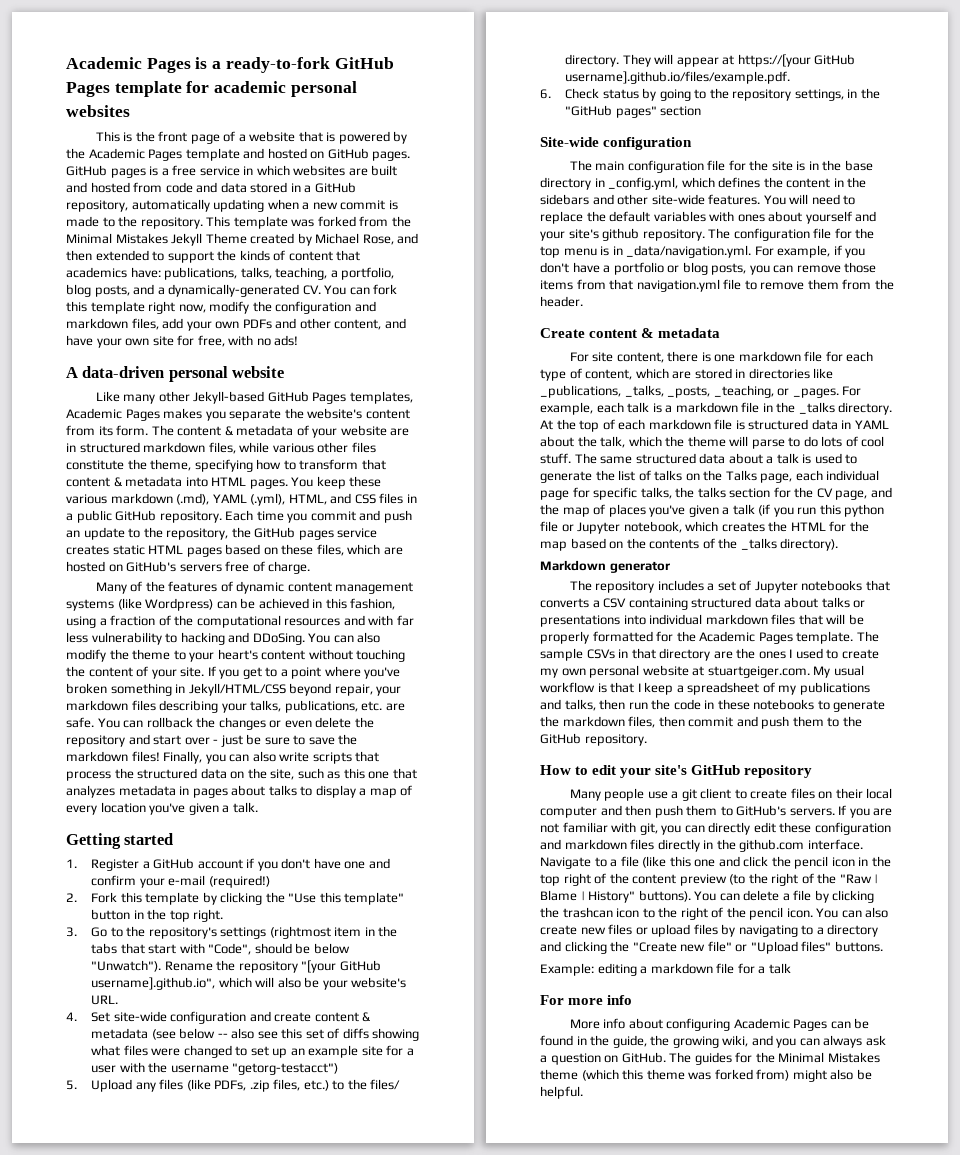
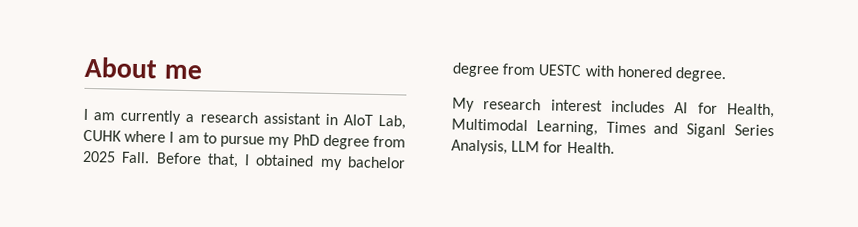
[66,57,394,73] [66,81,357,97] [66,105,130,117] [95,131,408,144] [66,148,411,161] [66,165,398,178] [66,182,356,193] [66,199,398,212] [66,216,411,229] [66,233,419,246] [66,250,361,263] [66,267,395,280] [66,284,398,297] [66,301,376,314] [66,318,406,331] [66,335,299,348] [66,366,285,382] [95,391,413,404] [66,408,410,421] [66,425,410,438] [66,442,376,454] [66,459,386,472] [66,476,382,489] [66,493,417,506] [66,510,412,523] [66,527,378,540] [66,544,403,557] [66,561,311,574] [95,581,414,594] [66,598,396,611] [66,615,414,628] [66,632,381,645] [66,649,406,662] [66,666,401,679] [66,683,402,696] [66,700,405,713] [66,717,374,730] [66,734,358,747] [66,751,380,764] [66,768,417,781] [66,785,413,798] [66,802,258,815] [66,833,174,849] [66,858,390,871] [91,875,270,888] [66,892,405,905] [91,909,224,922] [66,926,398,939] [91,943,350,955] [91,960,381,973] [91,977,407,990] [91,995,119,1005] [66,1011,371,1024] [91,1028,420,1041] [91,1045,414,1058] [91,1062,339,1075] [66,1079,401,1092] [565,54,856,67] [565,71,791,84] [540,88,880,101] [565,105,702,118] [540,137,693,150] [569,160,873,173] [540,177,867,190] [540,194,856,205] [540,211,877,224] [540,228,875,241] [540,245,866,258] [540,262,877,275] [540,279,894,292] [540,296,583,307] [540,328,721,338] [569,351,874,363] [540,368,834,381] [540,385,862,398] [540,402,893,415] [540,419,889,432] [540,436,885,449] [540,453,858,464] [540,470,880,483] [540,487,892,500] [540,504,885,517] [540,521,869,534] [540,538,839,551] [540,560,670,573] [569,580,890,593] [540,597,866,610] [540,614,864,627] [540,631,879,644] [540,648,879,661] [540,665,864,678] [540,682,870,695] [540,699,886,712] [540,716,862,729] [540,733,647,746] [540,765,813,778] [569,788,893,801] [540,805,893,818] [540,822,891,835] [540,839,863,852] [540,856,891,869] [540,873,879,886] [540,890,875,903] [540,907,889,920] [540,924,879,937] [540,941,883,954] [540,963,791,976] [540,995,633,1005] [569,1018,870,1031] [540,1035,886,1048] [540,1052,880,1065] [540,1069,872,1082] [540,1086,583,1099] Academic Pages is a ready-to-fork GitHub Pages template for academic personal websites // This is the front page of a website that is powered by the Academic Pages template and hosted on GitHub pages. GitHub pages is a free service in which websites are built and hosted from code and data stored in a GitHub repository, automatically updating when a new commit is made to the repository. This template was forked from the Minimal Mistakes Jekyll Theme created by Michael Rose, and then extended to support the kinds of content that academics have: publications, talks, teaching, a portfolio, blog posts, and a dynamically-generated CV. You can fork this template right now, modify the configuration and markdown files, add your own PDFs and other content, and have your own site for free, with no ads! // A data-driven personal website // Like many other Jekyll-based GitHub Pages templates, Academic Pages makes you separate the website's content from its form. The content & metadata of your website are in structured markdown files, while various other files constitute the theme, specifying how to transform that content & metadata into HTML pages. You keep these various markdown (.md), YAML (.yml), HTML, and CSS files in a public GitHub repository. Each time you commit and push an update to the repository, the GitHub pages service creates static HTML pages based on these files, which are hosted on GitHub's servers free of charge. // Many of the features of dynamic content management systems (like Wordpress) can be achieved in this fashion, using a fraction of the computational resources and with far less vulnerability to hacking and DDoSing. You can also modify the theme to your heart's content without touching the content of your site. If you get to a point where you've broken something in Jekyll/HTML/CSS beyond repair, your markdown files describing your talks, publications, etc. are safe. You can rollback the changes or even delete the repository and start over - just be sure to save the markdown files! Finally, you can also write scripts that process the structured data on the site, such as this one that analyzes metadata in pages about talks to display a map of every location you've given a talk. // Getting started // 1. Register a GitHub account if you don't have one and confirm your e-mail (required!) // 2. Fork this template by clicking the "Use this template" button in the top right. // 3. Go to the repository's settings (rightmost item in the tabs that start with "Code", should be below "Unwatch"). Rename the repository "[your GitHub username].github.io", which will also be your website's URL. // 4. Set site-wide configuration and create content & metadata (see below -- also see this set of diffs showing what files were changed to set up an example site for a user with the username "getorg-testacct") // 5. Upload any files (like PDFs, .zip files, etc.) to the files/ directory. They will appear at https://[your GitHub username].github.io/files/example.pdf. // 6. Check status by going to the repository settings, in the "GitHub pages" section // Site-wide configuration // The main configuration file for the site is in the base directory in _config.yml, which defines the content in the sidebars and other site-wide features. You will need to replace the default variables with ones about yourself and your site's github repository. The configuration file for the top menu is in _data/navigation.yml. For example, if you don't have a portfolio or blog posts, you can remove those items from that navigation.yml file to remove them from the header. // Create content & metadata // For site content, there is one markdown file for each type of content, which are stored in directories like _publications, _talks, _posts, _teaching, or _pages. For example, each talk is a markdown file in the _talks directory. At the top of each markdown file is structured data in YAML about the talk, which the theme will parse to do lots of cool stuff. The same structured data about a talk is used to generate the list of talks on the Talks page, each individual page for specific talks, the talks section for the CV page, and the map of places you've given a talk (if you run this python file or Jupyter notebook, which creates the HTML for the map based on the contents of the _talks directory). // Markdown generator // The repository includes a set of Jupyter notebooks that converts a CSV containing structured data about talks or presentations into individual markdown files that will be properly formatted for the Academic Pages template. The sample CSVs in that directory are the ones I used to create my own personal website at stuartgeiger.com. My usual workflow is that I keep a spreadsheet of my publications and talks, then run the code in these notebooks to generate the markdown files, then commit and push them to the GitHub repository. // How to edit your site's GitHub repository // Many people use a git client to create files on their local computer and then push them to GitHub's servers. If you are not familiar with git, you can directly edit these configuration and markdown files directly in the github.com interface. Navigate to a file (like this one and click the pencil icon in the top right of the content preview (to the right of the "Raw | Blame | History" buttons). You can delete a file by clicking the trashcan icon to the right of the pencil icon. You can also create new files or upload files by navigating to a directory and clicking the "Create new file" or "Upload files" buttons. // Example: editing a markdown file for a talk // For more info // More info about configuring Academic Pages can be found in the guide, the growing wiki, and you can always ask a question on GitHub. The guides for the Minimal Mistakes theme (which this theme was forked from) might also be helpful. -> [84,56,202,80] [83,108,406,130] [83,129,406,150] [82,150,406,171] [452,62,726,83] [452,97,775,119] [451,118,774,139] [451,139,615,155] About me // I am currently a research assistant in AIoT Lab, CUHK where I am to pursue my PhD degree from 2025 Fall. Before that, I obtained my bachelor degree from UESTC with honered degree. // My research interest includes AI for Health, Multimodal Learning, Times and Siganl Series Analysis, LLM for Health.

